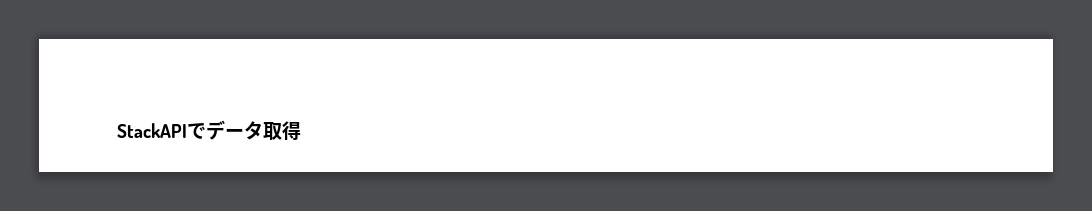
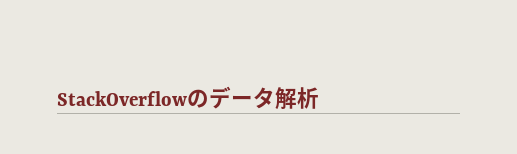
[117,120,301,140] StackAPIでデータ取得 -> [57,86,319,110] StackOverflowのデータ解析

